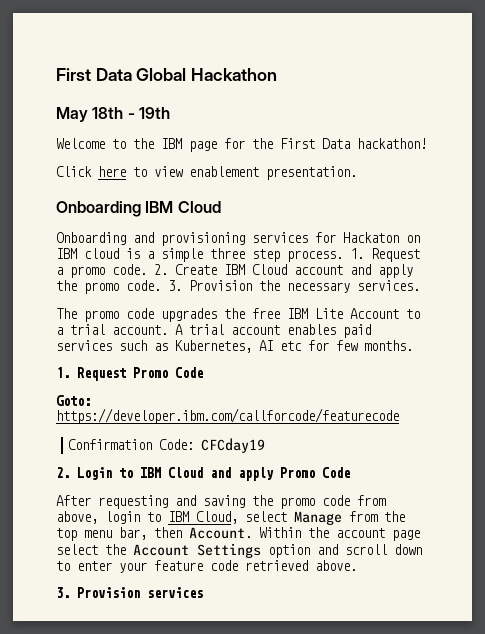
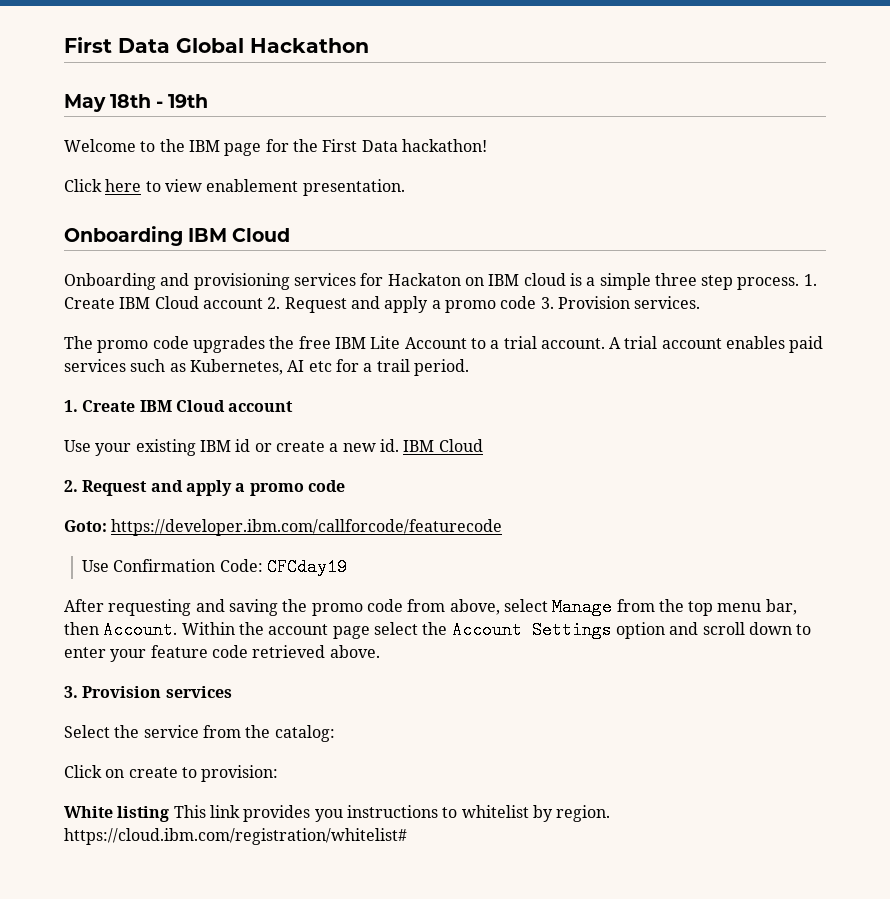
[371,248,420,262] [56,264,413,278] [56,280,350,294] Request a promo code. 2. Create IBM Cloud account and apply the promo code. 3. Provision the necessary -> [64,296,630,313] Create IBM Cloud account 2. Request and apply a promo code 3. Provision
[336,340,413,351] [56,367,203,381] few months. // 1. Request Promo Code -> [363,359,469,376] [64,400,294,412] [64,439,483,456] [64,480,345,496] a trail period. // 1. Create IBM Cloud account // Use your existing IBM id or create a new id. IBM Cloud // 2. Request and apply a promo code
(399, 416) none -> [82,560,110,572] Use
[56,467,350,481] // 2. Login to IBM Cloud and apply Promo Code -> (348, 567) none
[105,511,238,524] login to IBM Cloud, -> (500, 607) none
(203, 592) none -> [64,725,335,742] [64,765,279,782] [64,805,611,822] [64,828,407,845] // Select the service from the catalog: // Click on create to provision: // White listing This link provides you instructions to whitelist by region. https://cloud.ibm.com/registration/whitelist#

